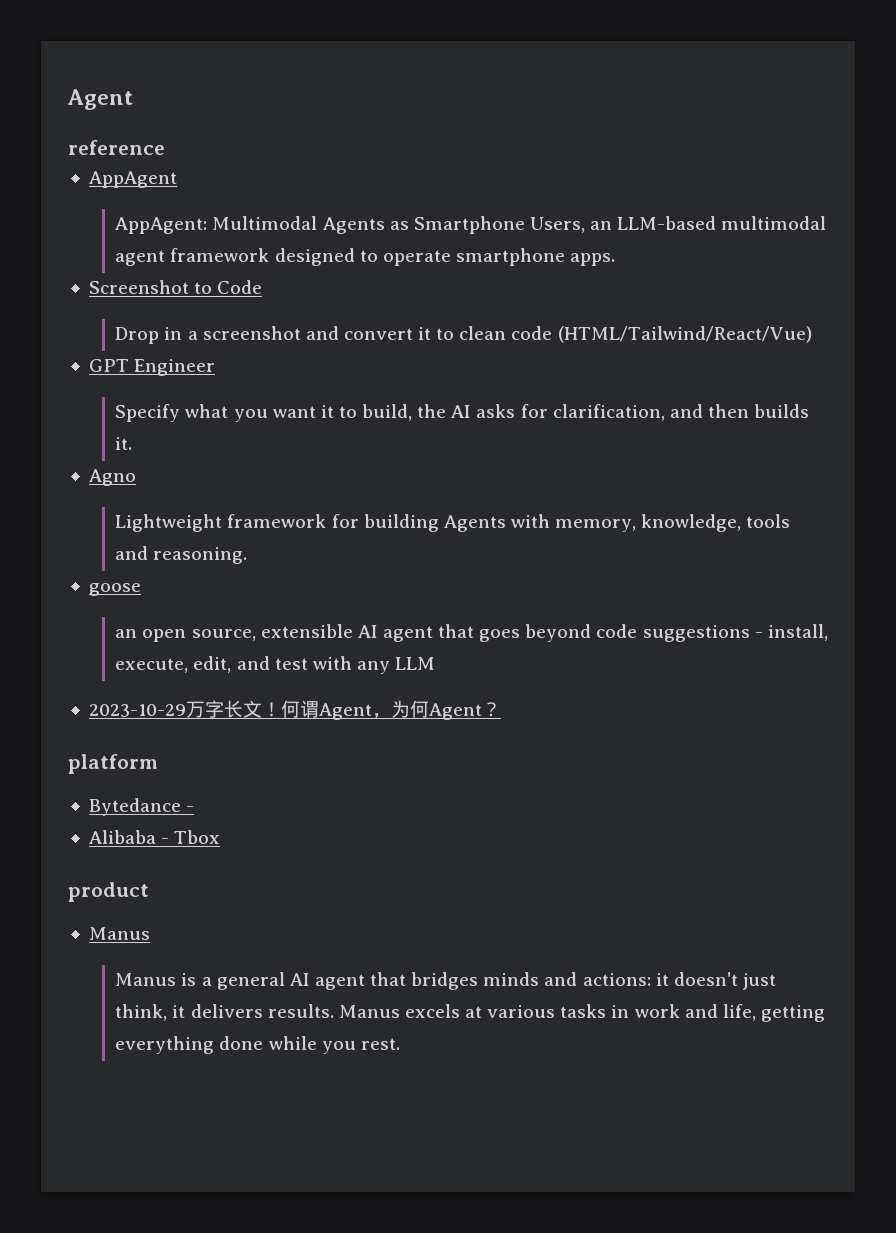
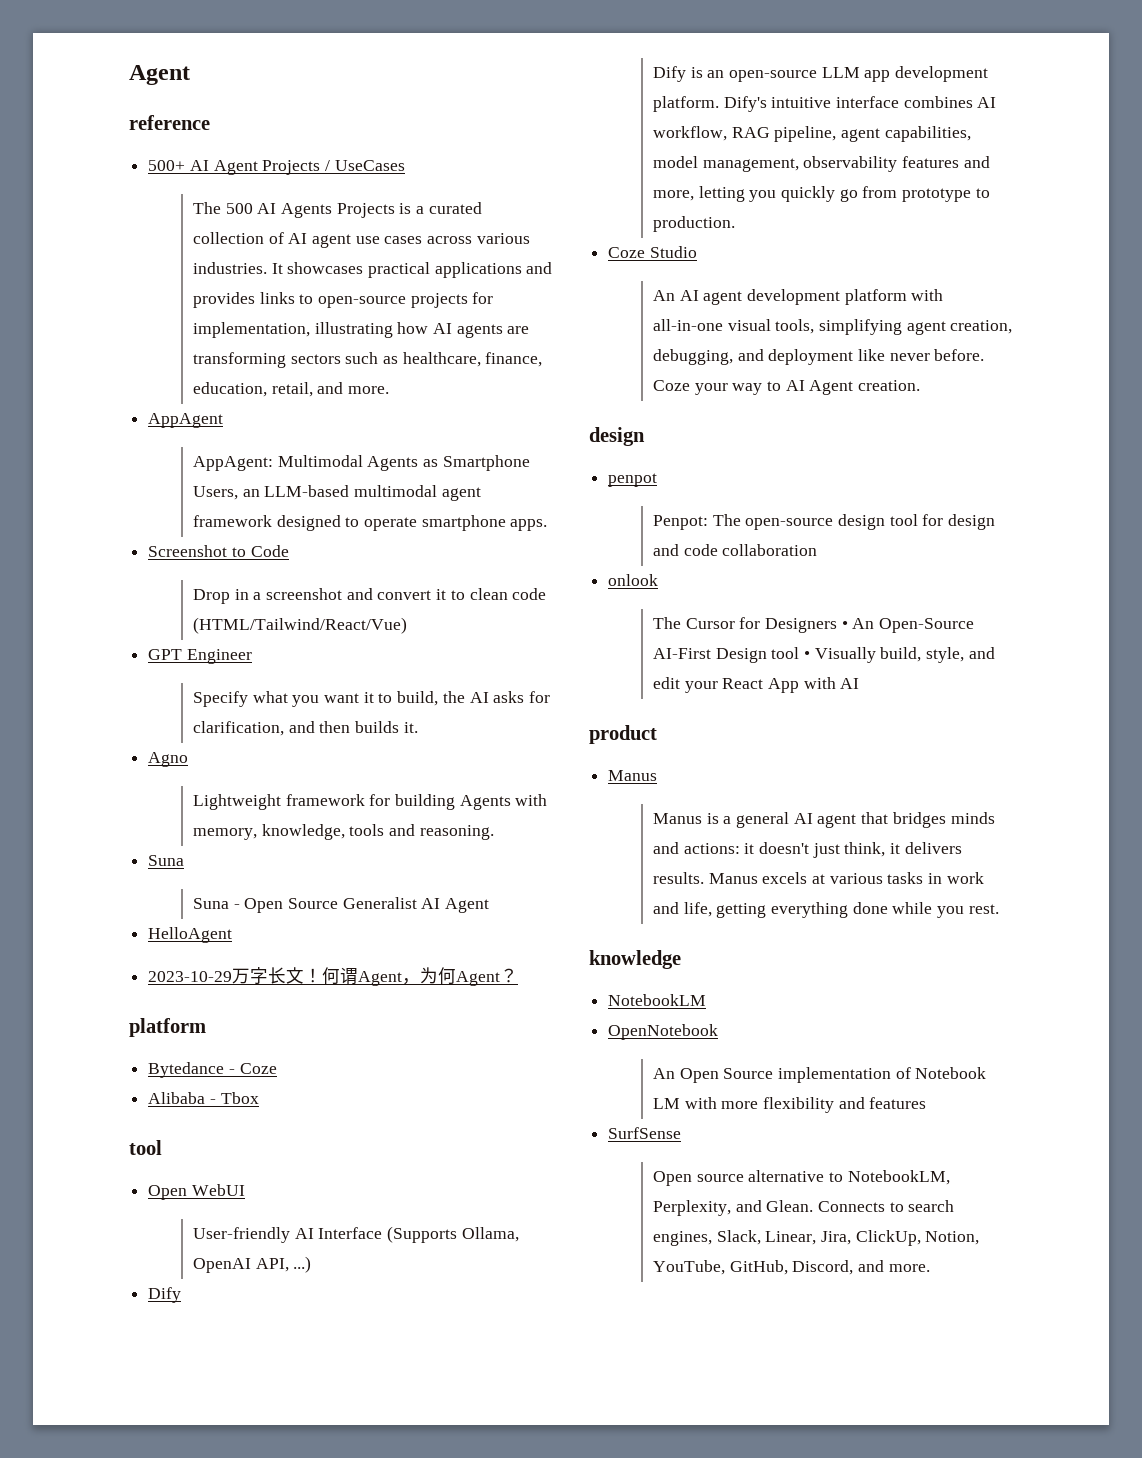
(165, 147) none -> [148,160,405,175] [192,202,482,218] [192,232,530,248] [192,262,553,278] [192,292,494,308] [192,322,530,338] [192,352,543,368] [192,382,390,397] // 500+ AI Agent Projects / UseCases // The 500 AI Agents Projects is a curated collection of AI agent use cases across various industries. It showcases practical applications and provides links to open-source projects for implementation, illustrating how AI agents are transforming sectors such as healthcare, finance, education, retail, and more.
[88,583,141,596] [115,624,828,642] [115,656,436,674] goose // an open source, extensible AI agent that goes beyond code suggestions - install, execute, edit, and test with any LLM -> [148,855,185,866] [192,897,490,913] [148,927,233,943] Suna // Suna - Open Source Generalist AI Agent // HelloAgent
(195, 809) none -> [239,1063,277,1074] Coze
(221, 837) none -> [129,1140,162,1155] [148,1184,245,1200] [192,1226,519,1243] [192,1256,312,1273] [148,1287,182,1303] [652,66,989,82] [652,96,997,112] [652,126,971,142] [652,156,990,172] [652,186,990,202] [652,216,735,232] [608,246,697,258] [652,289,944,305] [652,319,1013,335] [652,349,985,365] [652,380,921,395] [589,427,645,446] [608,473,658,487] [652,514,996,530] [652,544,818,556] [608,574,659,586] [652,617,975,633] [652,647,995,663] [652,677,860,693] // tool // Open WebUI // User-friendly AI Interface (Supports Ollama, OpenAI API, ...) // Dify // Dify is an open-source LLM app development platform. Dify's intuitive interface combines AI workflow, RAG pipeline, agent capabilities, model management, observability features and more, letting you quickly go from prototype to production. // Coze Studio // An AI agent development platform with all-in-one visual tools, simplifying agent creation, debugging, and deployment like never before. Coze your way to AI Agent creation. // design // penpot // Penpot: The open-source design tool for design and code collaboration // onlook // The Cursor for Designers • An Open-Source AI-First Design tool • Visually build, style, and edit your React App with AI
(400, 1044) none -> [589,950,681,969] [608,994,707,1006] [608,1024,719,1040] [652,1067,987,1083] [652,1097,927,1113] [608,1127,682,1139] [652,1170,950,1186] [652,1200,955,1216] [652,1230,980,1246] [652,1260,930,1275] // knowledge // NotebookLM // OpenNotebook // An Open Source implementation of Notebook LM with more flexibility and features // SurfSense // Open source alternative to NotebookLM, Perplexity, and Glean. Connects to search engines, Slack, Linear, Jira, ClickUp, Notion, YouTube, GitHub, Discord, and more.

